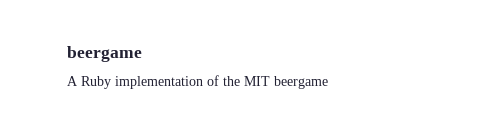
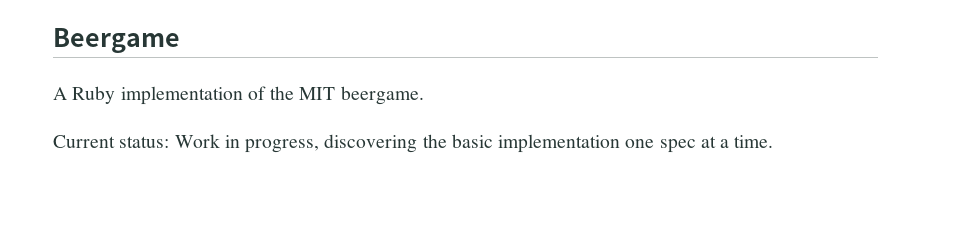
[67,46,142,62] beergame -> [53,28,180,53] Beergame
[274,76,328,89] beergame -> [340,86,424,105] [53,134,774,153] beergame. // Current status: Work in progress, discovering the basic implementation one spec at a time.

